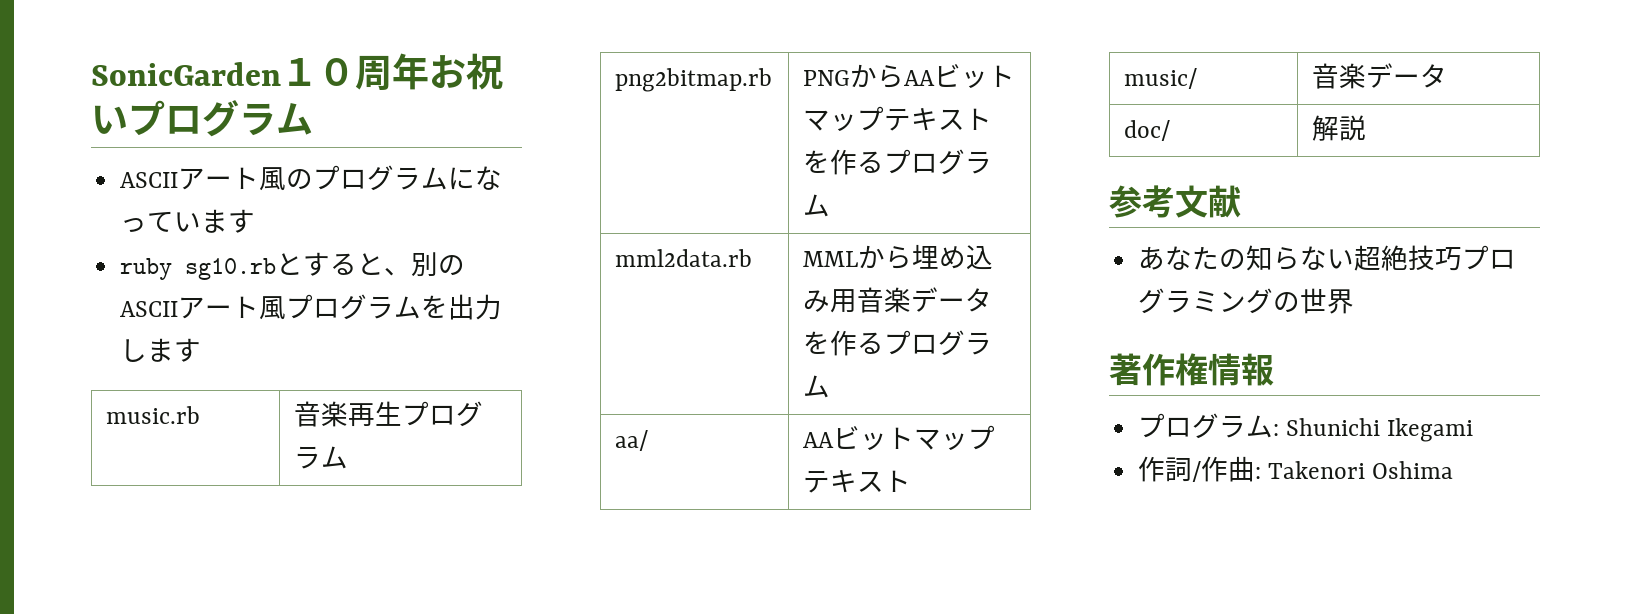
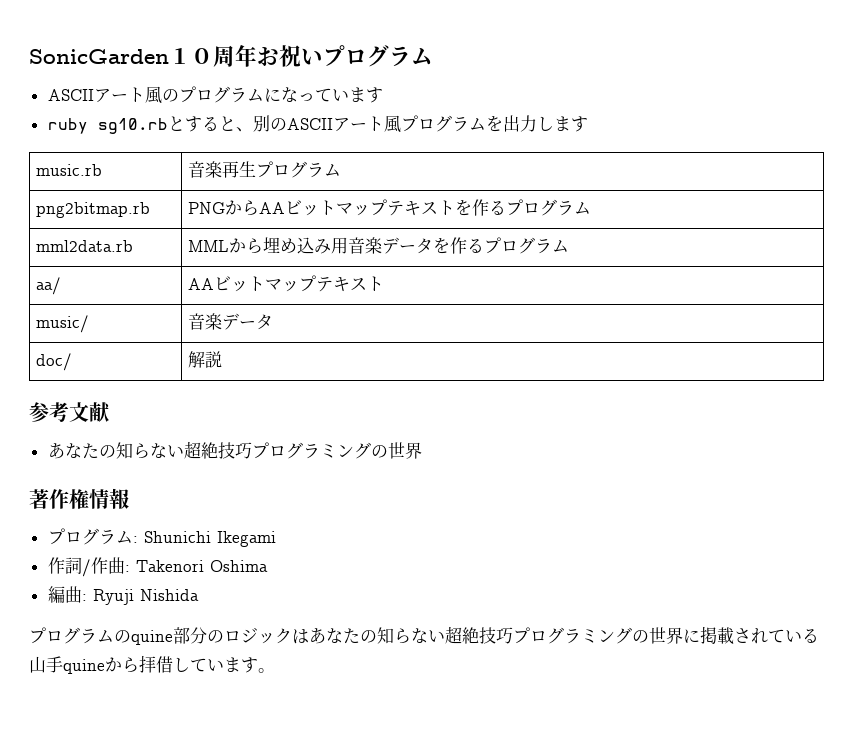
(1454, 470) none -> [47,586,199,605] [29,626,819,645] [29,655,275,674] // 編曲: Ryuji Nishida // プログラムのquine部分のロジックはあなたの知らない超絶技巧プログラミングの世界に掲載されている山手quineから拝借しています。

